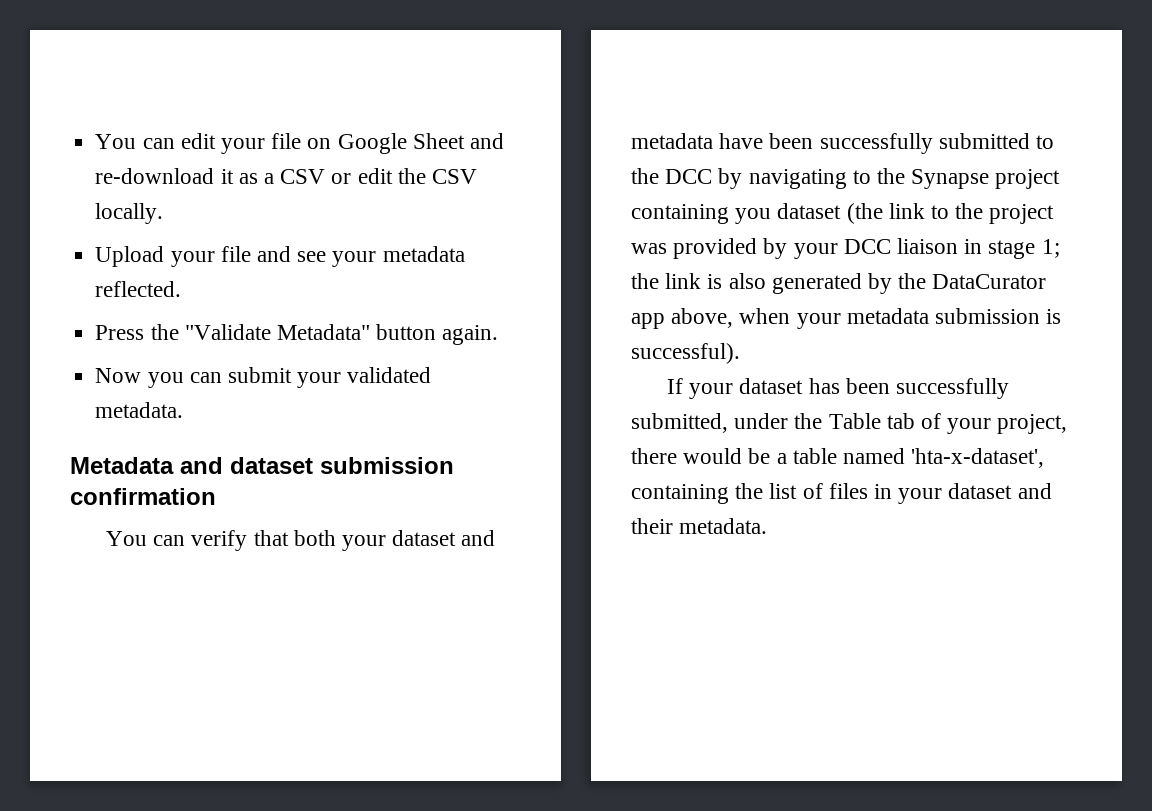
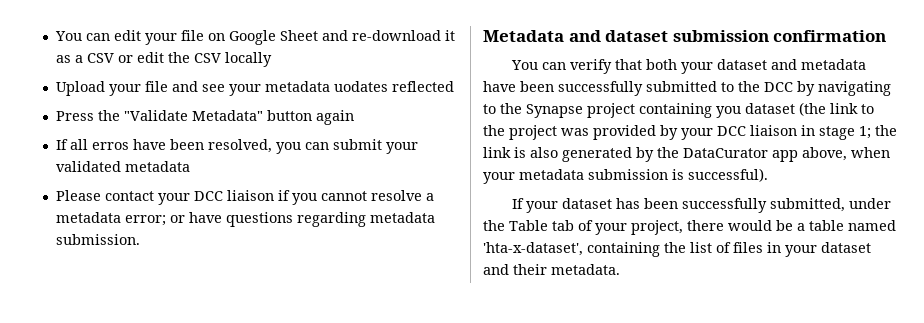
[95,203,164,224] locally. -> [224,52,272,67] locally
[95,281,182,297] reflected. -> [333,81,454,92] uodates reflected
[442,325,499,345] [95,368,142,383] again. // Now -> [315,110,354,125] [55,139,272,153] again // If all erros have been resolved,
[95,402,184,418] metadata. -> [124,161,190,172] [55,190,434,205] [55,212,435,227] [55,234,140,245] metadata // Please contact your DCC liaison if you cannot resolve a metadata error; or have questions regarding metadata submission.

